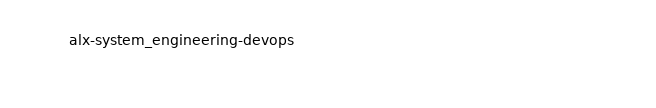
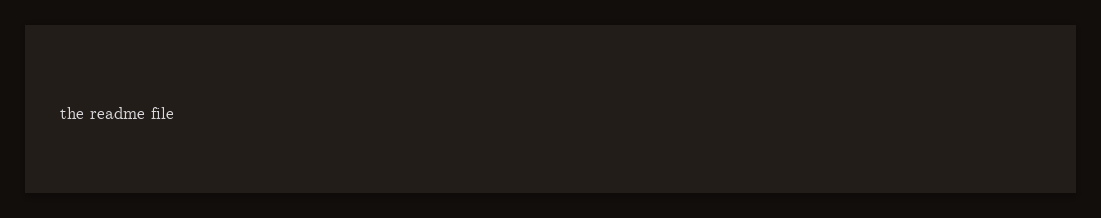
[69,34,294,48] alx-system_engineering-devops -> [60,107,174,119] the readme file

